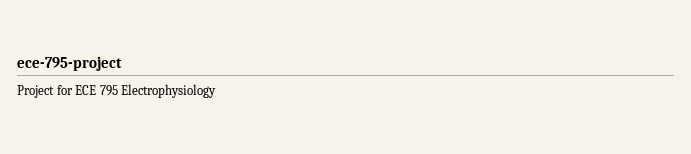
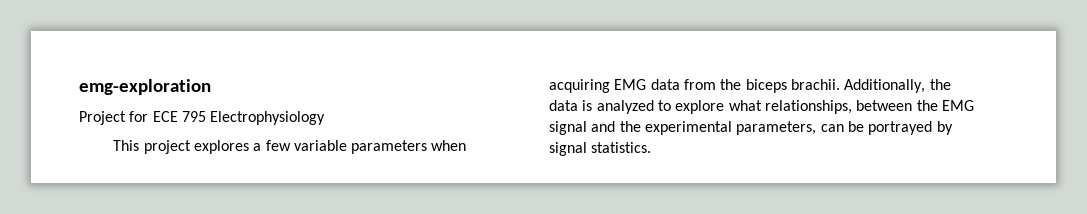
[17,56,122,71] ece-795-project -> [79,79,211,95] emg-exploration
(217, 91) none -> [113,140,467,154] [549,79,951,93] [549,100,974,114] [549,121,953,135] [549,142,652,156] // This project explores a few variable parameters when acquiring EMG data from the biceps brachii. Additionally, the data is analyzed to explore what relationships, between the EMG signal and the experimental parameters, can be portrayed by signal statistics.

